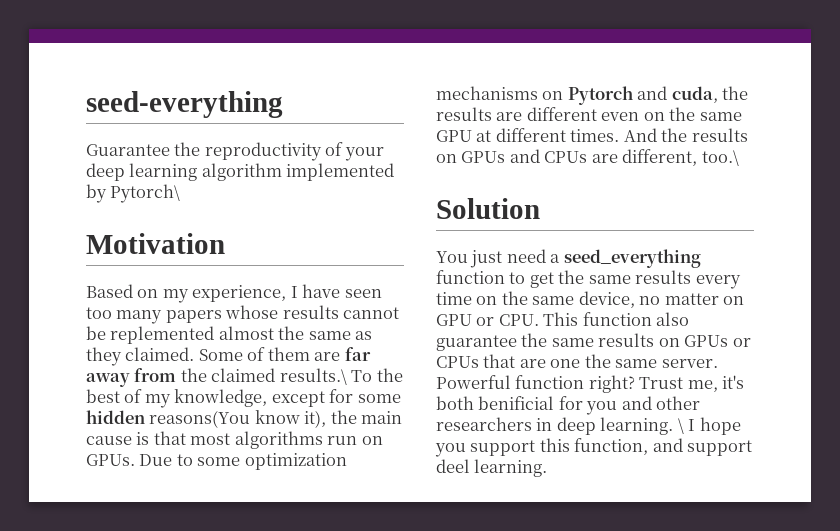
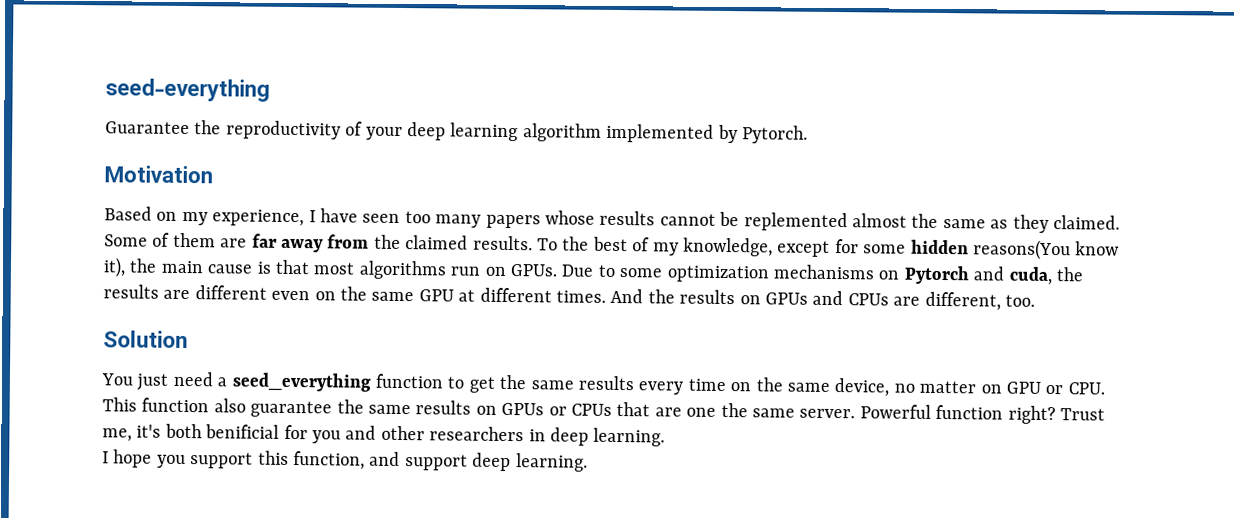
[110,184,181,203] Pytorch\ -> [741,125,808,144] Pytorch.
[279,368,347,385] results.\ -> [472,235,533,251] results.
[701,150,739,166] too.\ -> [1004,294,1035,307] too.
[677,418,684,434] \ -> (666, 437) //
[436,459,470,473] deel -> [472,452,512,472] deep

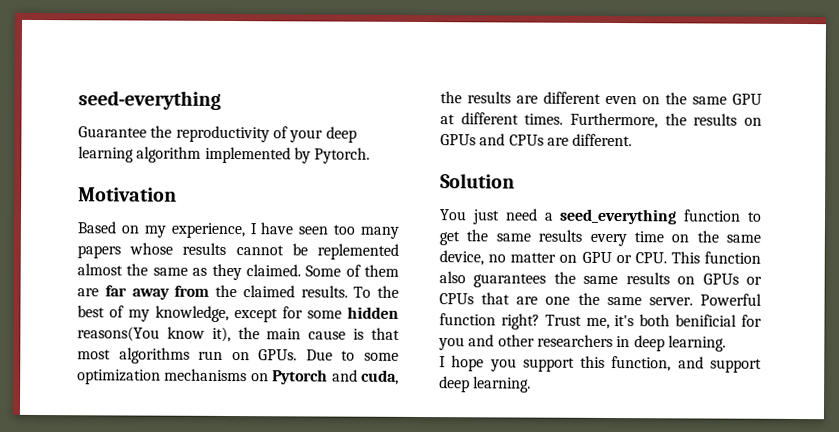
[610,288,644,304] And -> [570,112,658,129] Furthermore,
[924,291,1035,311] different, too. -> [572,133,633,147] different.
[250,400,333,418] guarantee -> [473,273,547,288] guarantees

